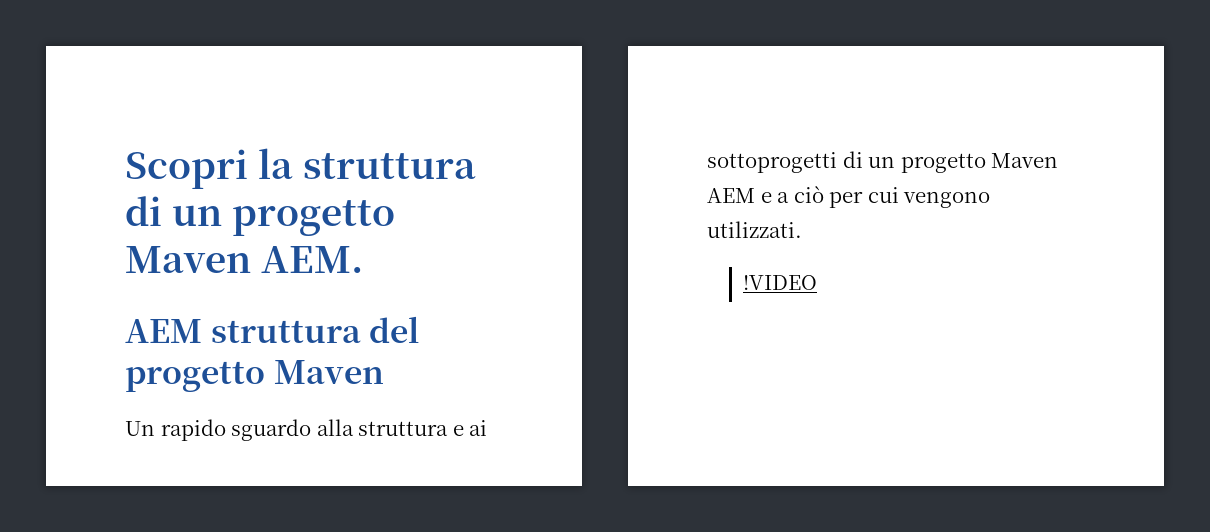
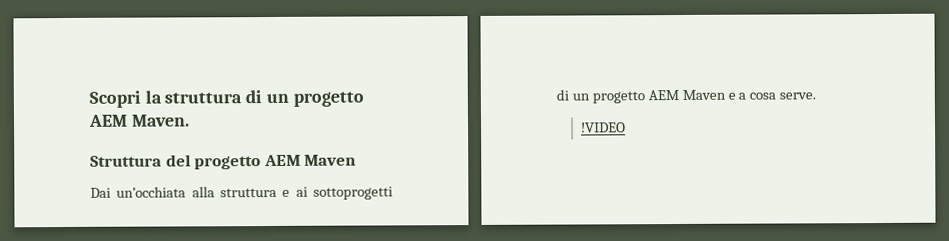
[125,246,363,273] [125,319,361,343] Maven AEM. // AEM struttura -> [88,114,190,127] [90,155,162,167] AEM Maven. // Struttura
(265, 376) none -> [263,154,301,167] AEM
[125,419,312,441] Un rapido sguardo -> [90,186,187,198] Dai un’occhiata
[991,153,1059,168] [707,186,991,208] [707,221,802,238] Maven AEM e a ciò per cui vengono utilizzati. -> [647,89,817,101] AEM Maven e a cosa serve.

